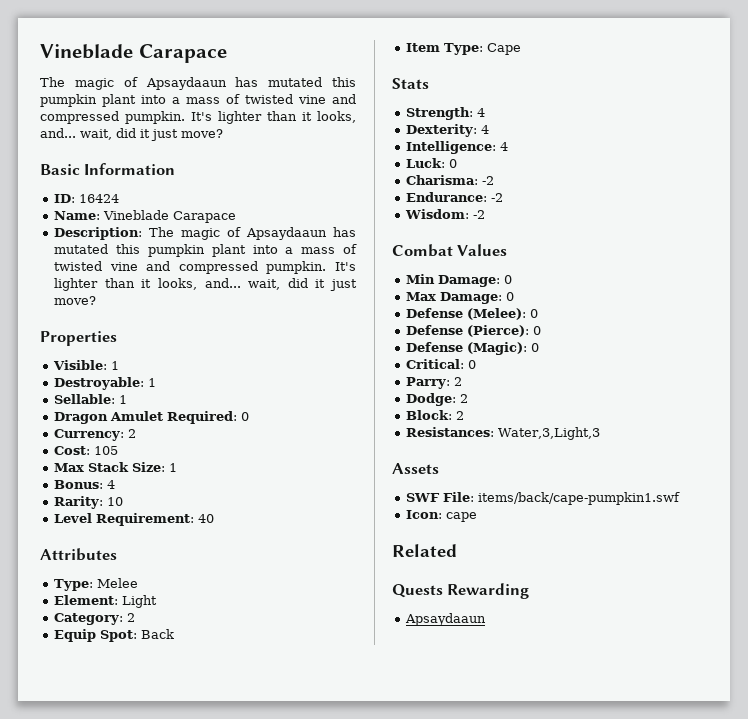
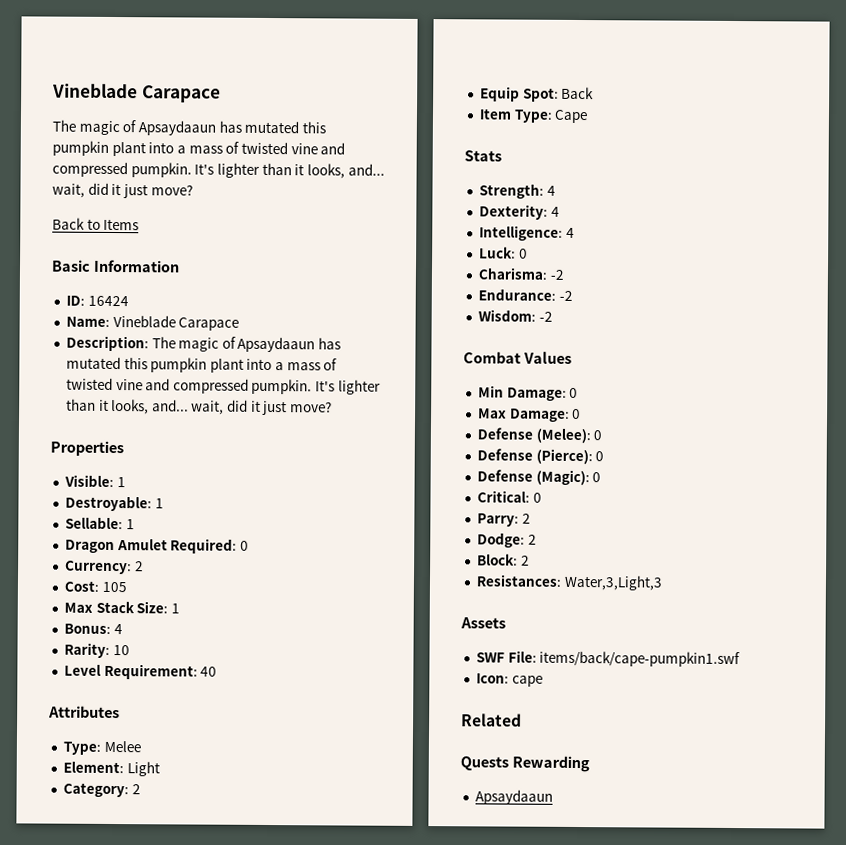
(223, 133) none -> [52,217,140,231] // Back to Items

